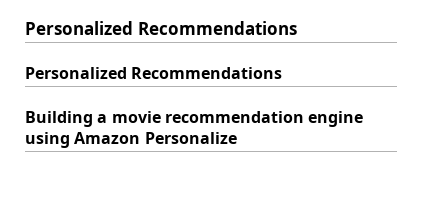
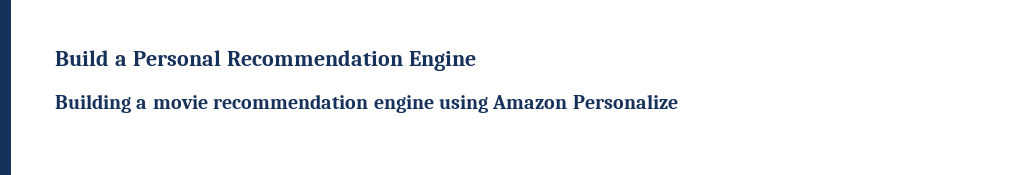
[25,21,297,35] [25,67,283,79] Personalized Recommendations // Personalized Recommendations -> [55,50,476,71] Build a Personal Recommendation Engine

